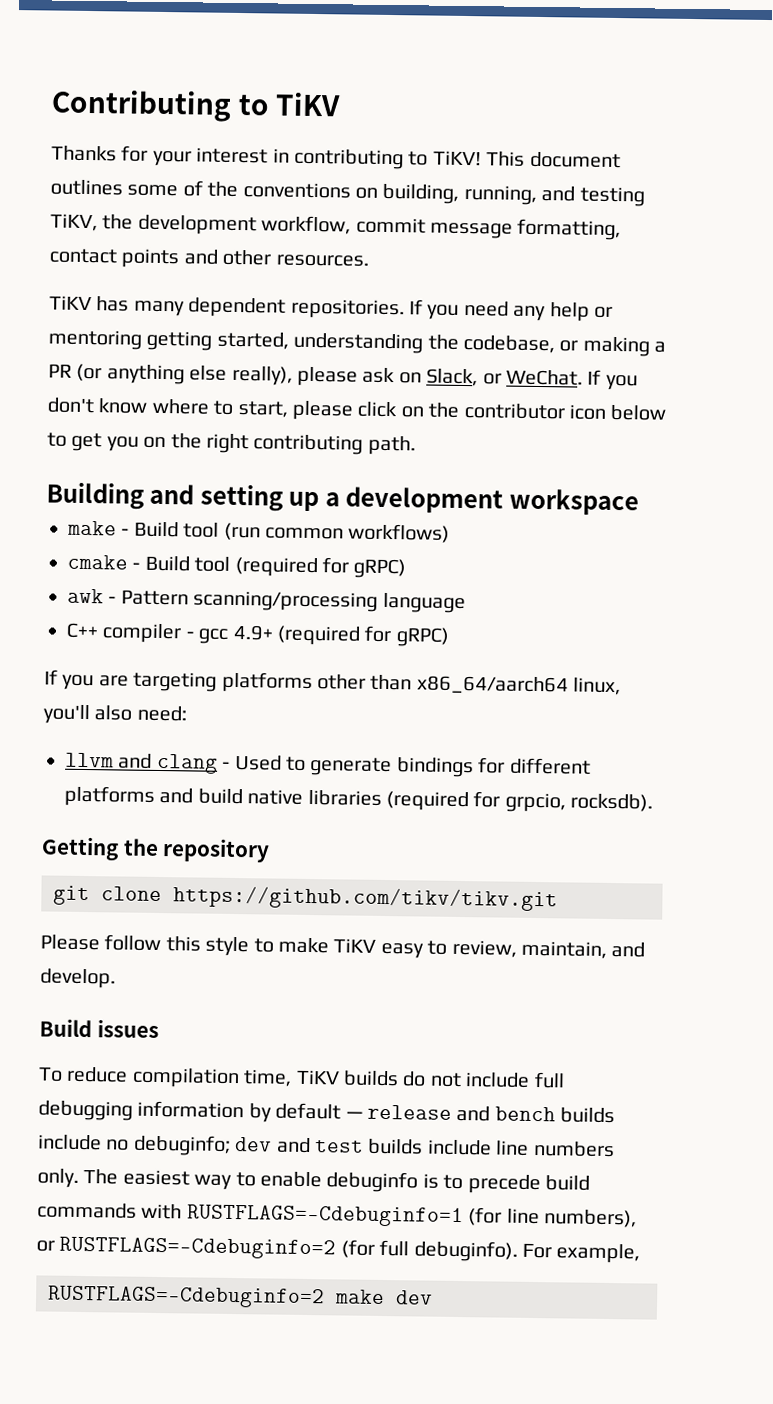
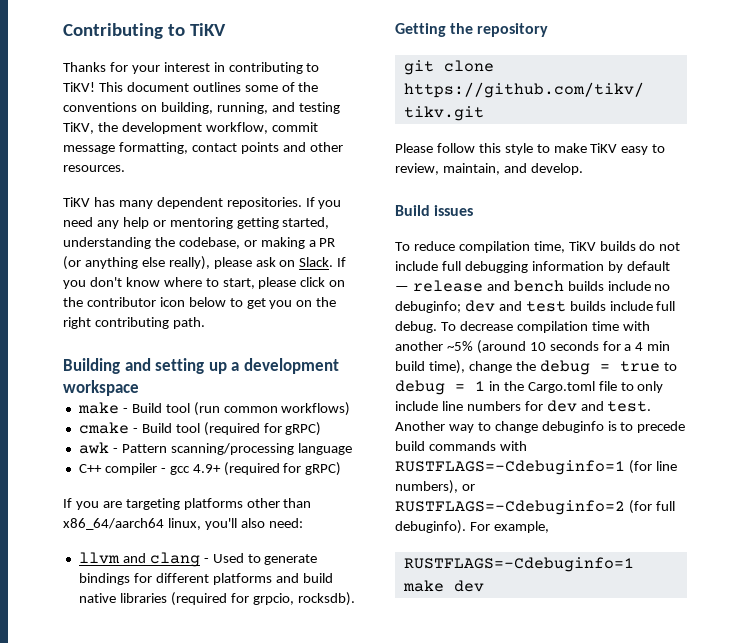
[426,368,583,387] Slack, or WeChat. -> [299,257,334,267] Slack.
[495,1140,615,1158] [37,1168,190,1188] line numbers only. The easiest -> [656,301,676,311] [395,321,650,333] [395,340,671,354] [395,360,677,375] [395,380,664,395] [395,400,652,412] [395,421,445,431] full debug. To decrease compilation time with another ~5% (around 10 seconds for a 4 min build time), change the debug = true to debug = 1 in the Cargo.toml file to only include line numbers for dev and test. Another
[260,1171,322,1188] enable -> [494,421,538,433] change
[47,1285,325,1309] RUSTFLAGS=-Cdebuginfo=2 -> [403,557,634,572] RUSTFLAGS=-Cdebuginfo=1

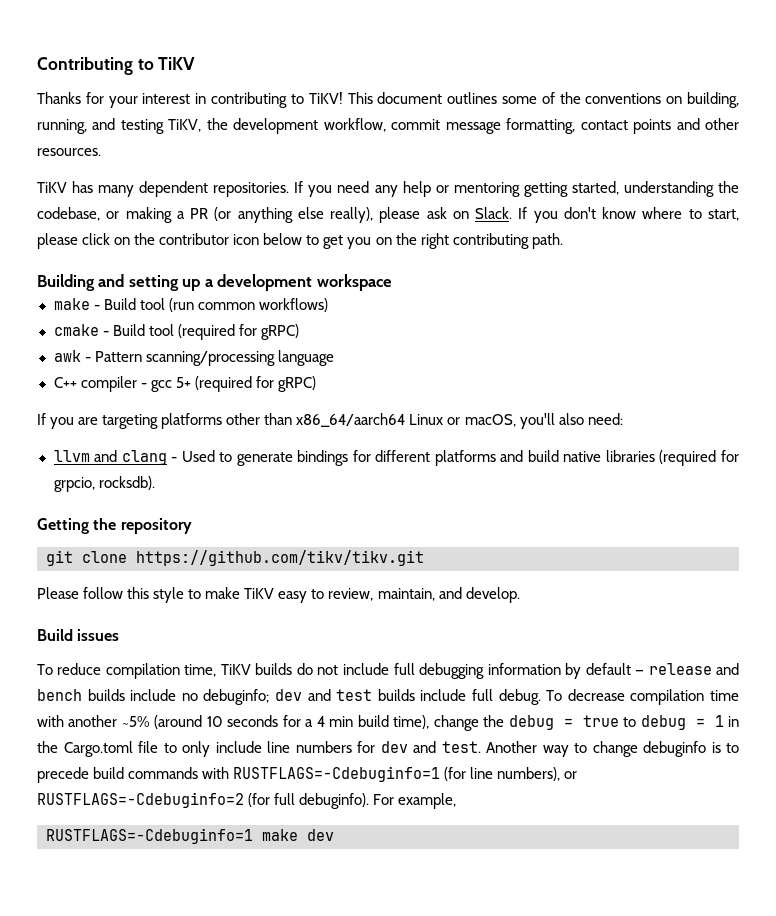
[192,464,221,473] 4.9+ -> [175,377,191,388] 5+
[167,518,201,530] linux, -> [409,414,516,427] Linux or macOS,

